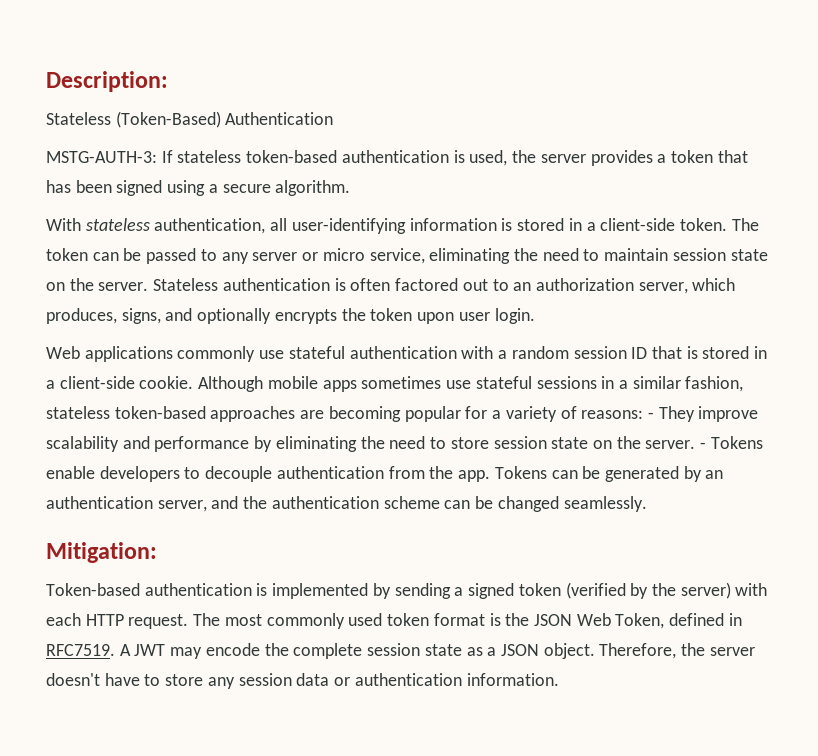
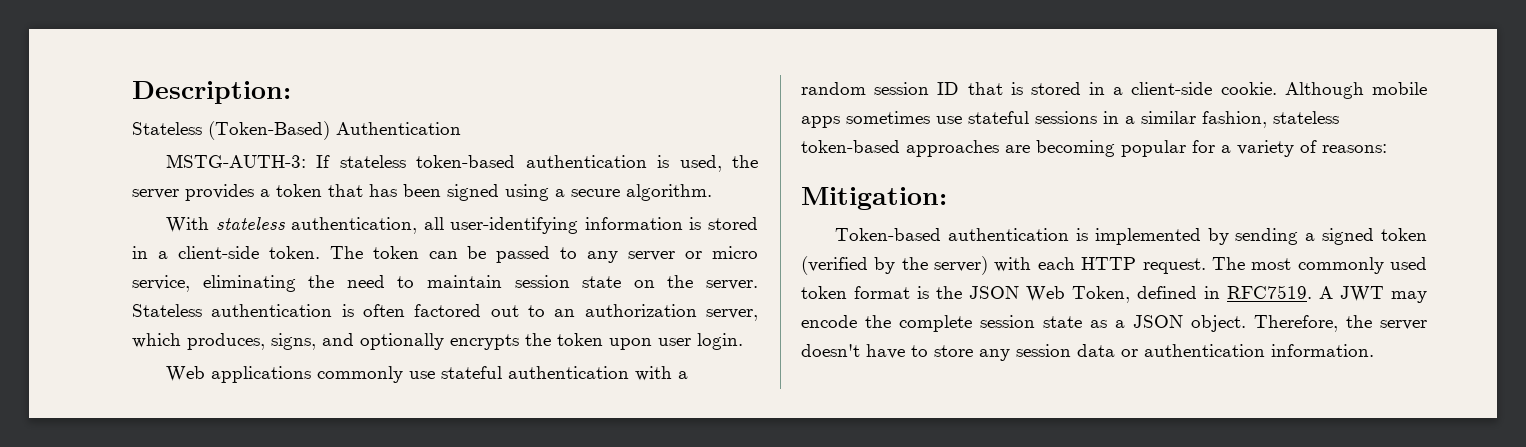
[647,406,759,422] [46,436,763,452] [46,466,724,482] [46,496,647,512] - They improve scalability and performance by eliminating the need to store session state on the server. - Tokens enable developers to decouple authentication from the app. Tokens can be generated by an authentication server, and the authentication scheme can be changed seamlessly. -> (1387, 148) none

